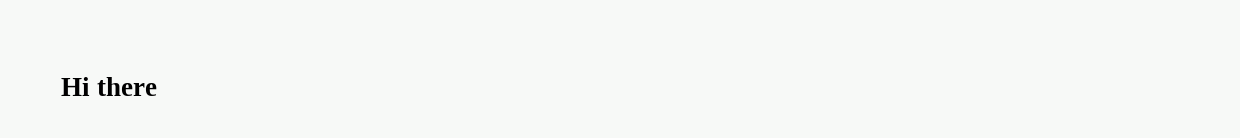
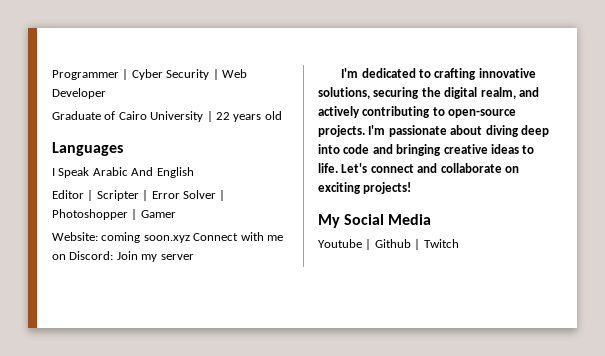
[61,77,158,96] Hi there -> [52,69,247,80] [52,88,106,99] [52,111,282,122] [52,142,123,156] [52,167,194,178] [52,190,226,201] [52,209,176,220] [52,232,283,243] [52,251,194,262] [341,68,536,80] [318,87,539,99] [318,106,517,118] [318,125,549,137] [318,144,535,156] [318,163,519,173] [318,182,412,194] [318,214,432,228] [318,239,459,250] Programmer | Cyber Security | Web Developer // Graduate of Cairo University | 22 years old // Languages // I Speak Arabic And English // Editor | Scripter | Error Solver | Photoshopper | Gamer // Website: coming soon.xyz Connect with me on Discord: Join my server // I'm dedicated to crafting innovative solutions, securing the digital realm, and actively contributing to open-source projects. I'm passionate about diving deep into code and bringing creative ideas to life. Let's connect and collaborate on exciting projects! // My Social Media // Youtube | Github | Twitch

